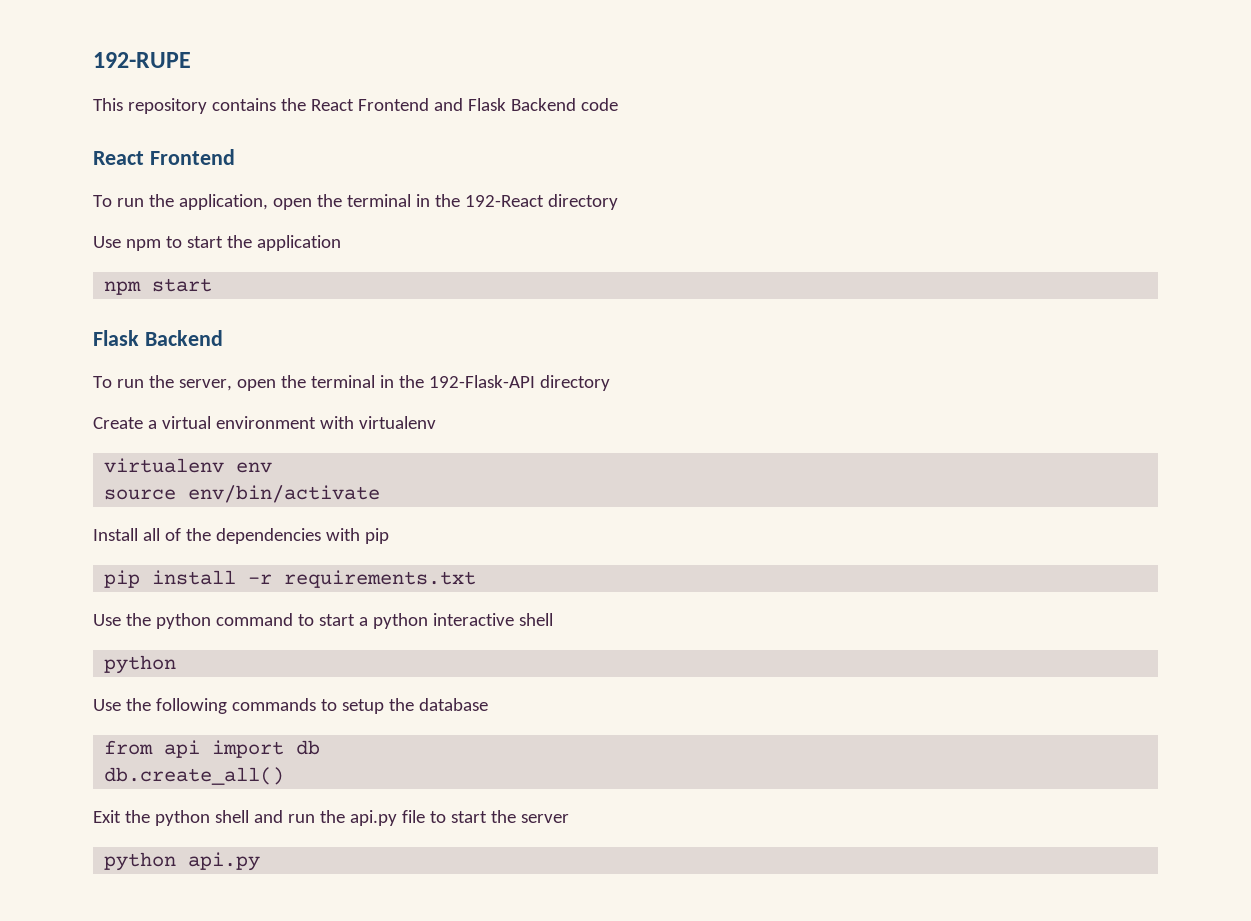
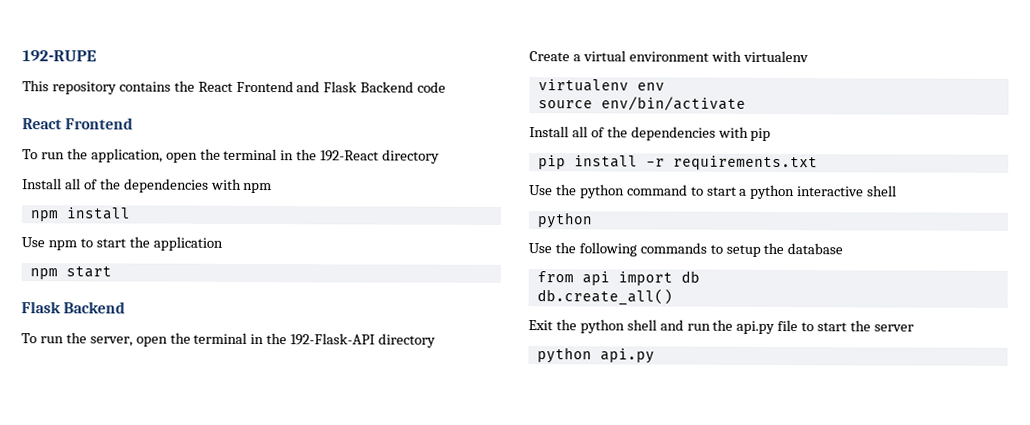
(618, 202) none -> [22,178,273,194] [29,207,131,222] // Install all of the dependencies with npm // npm install

